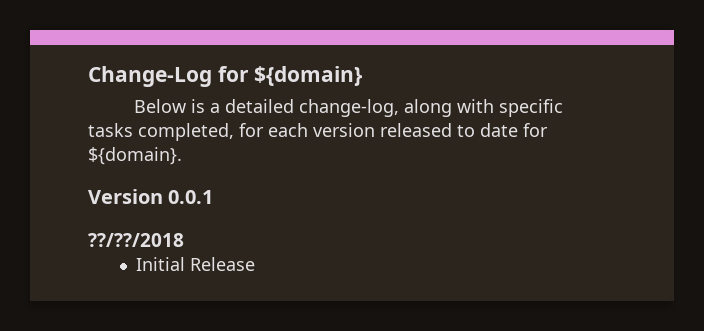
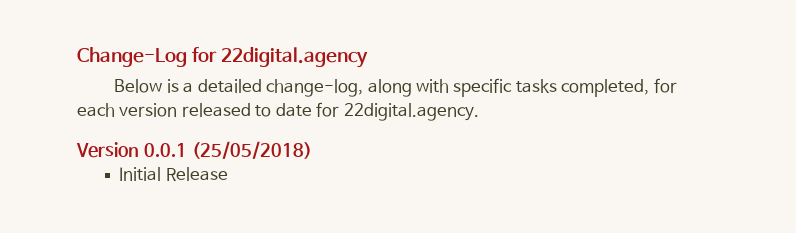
[254,66,363,86] ${domain} -> [221,47,369,68] 22digital.agency
[88,147,182,165] ${domain}. -> [343,103,479,121] 22digital.agency.
[88,233,184,247] // ??/??/2018 -> [191,141,312,159] (25/05/2018)

